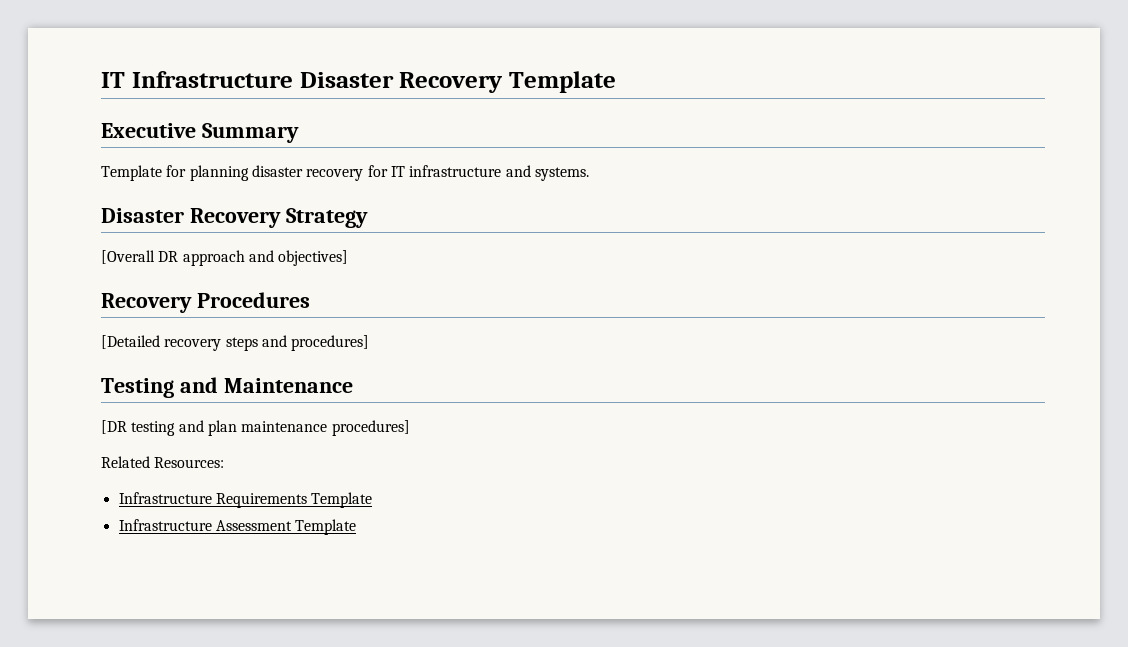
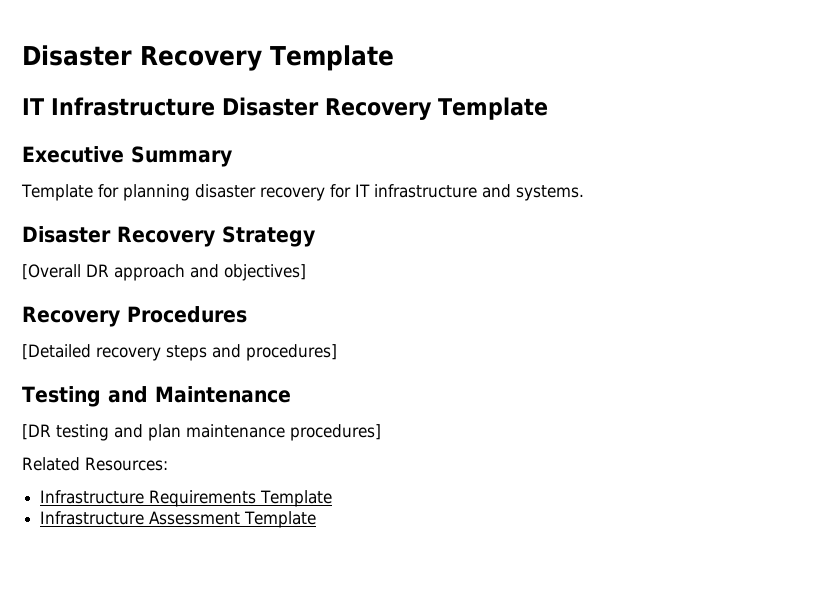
(101, 80) none -> [22,45,394,71] Disaster Recovery Template //

